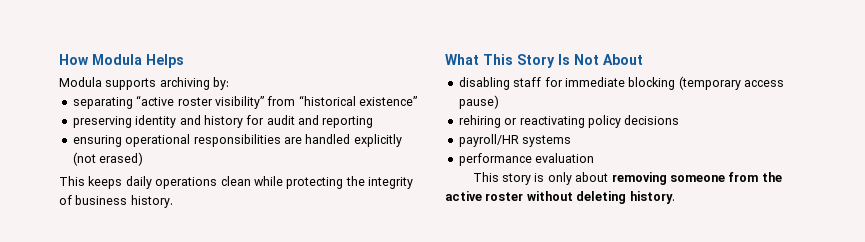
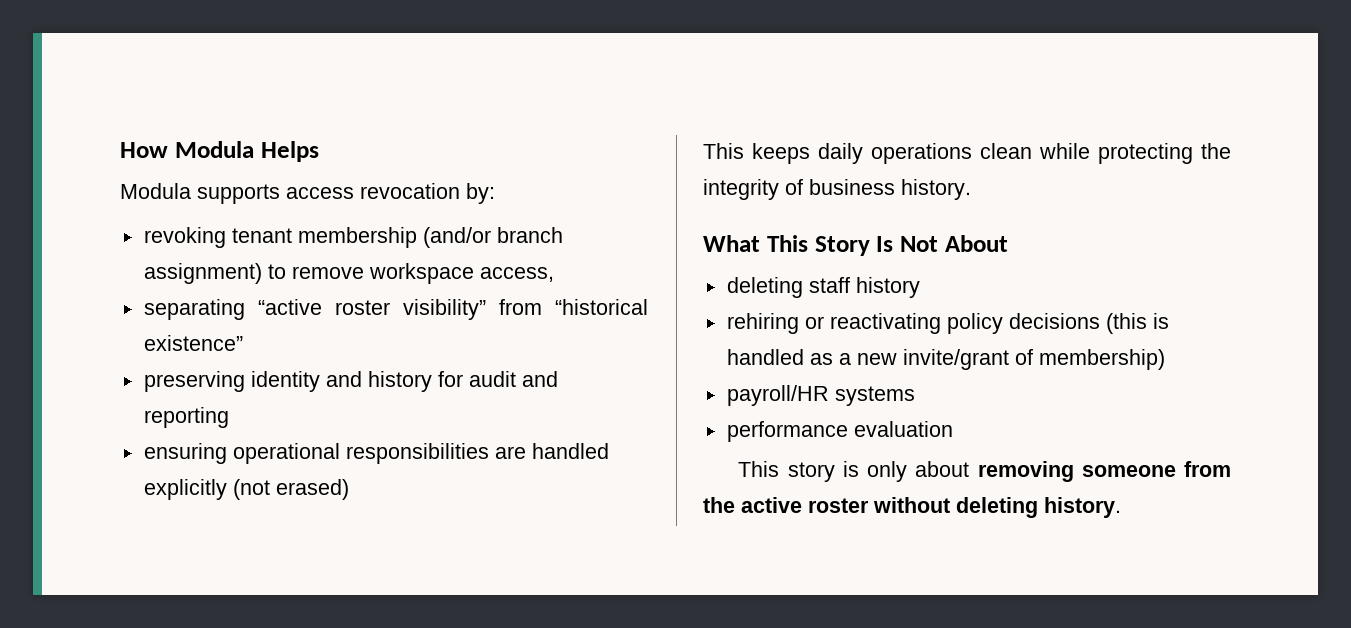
[159,77,210,90] archiving -> [286,183,460,199] access revocation
(230, 83) none -> [143,227,563,248] [143,263,554,284] // revoking tenant membership (and/or branch assignment) to remove workspace access,
[458,76,784,90] [458,95,499,109] disabling staff for immediate blocking (temporary access pause) -> [726,277,920,298] deleting staff history
(680, 120) none -> [1105,313,1169,334] [726,349,1165,370] (this is handled as a new invite/grant of membership)

